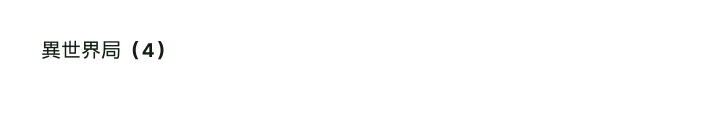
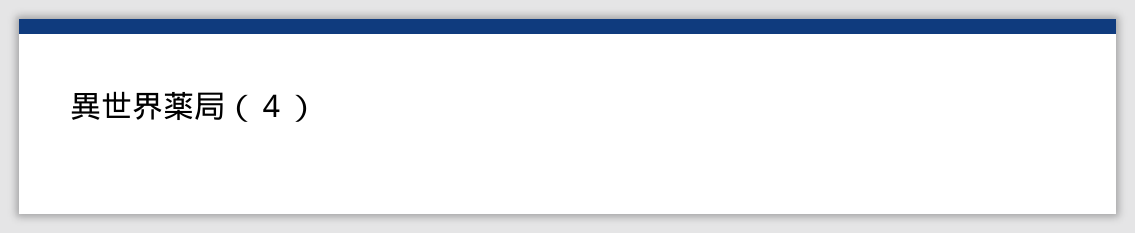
(101, 50) none -> [163,91,194,121] 薬

